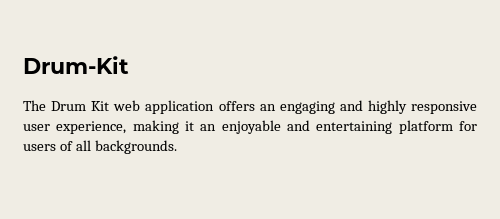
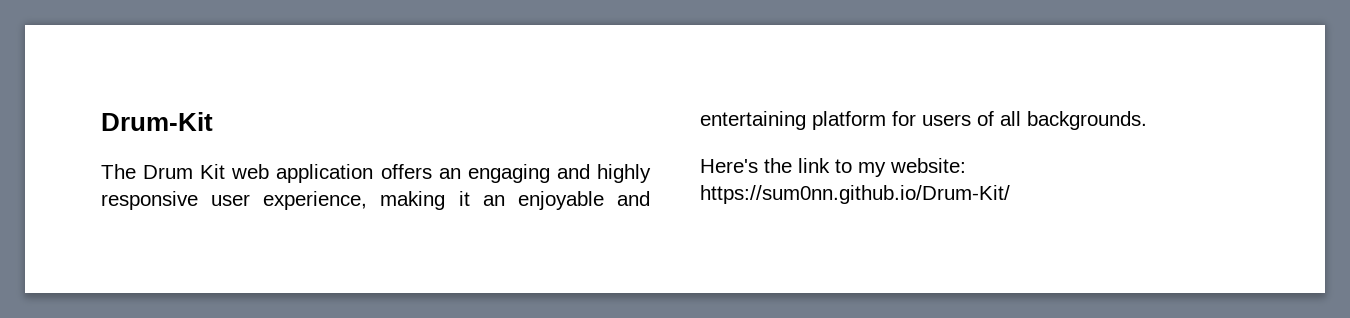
(177, 147) none -> [700,158,966,177] [700,185,1010,204] // Here's the link to my website: https://sum0nn.github.io/Drum-Kit/

